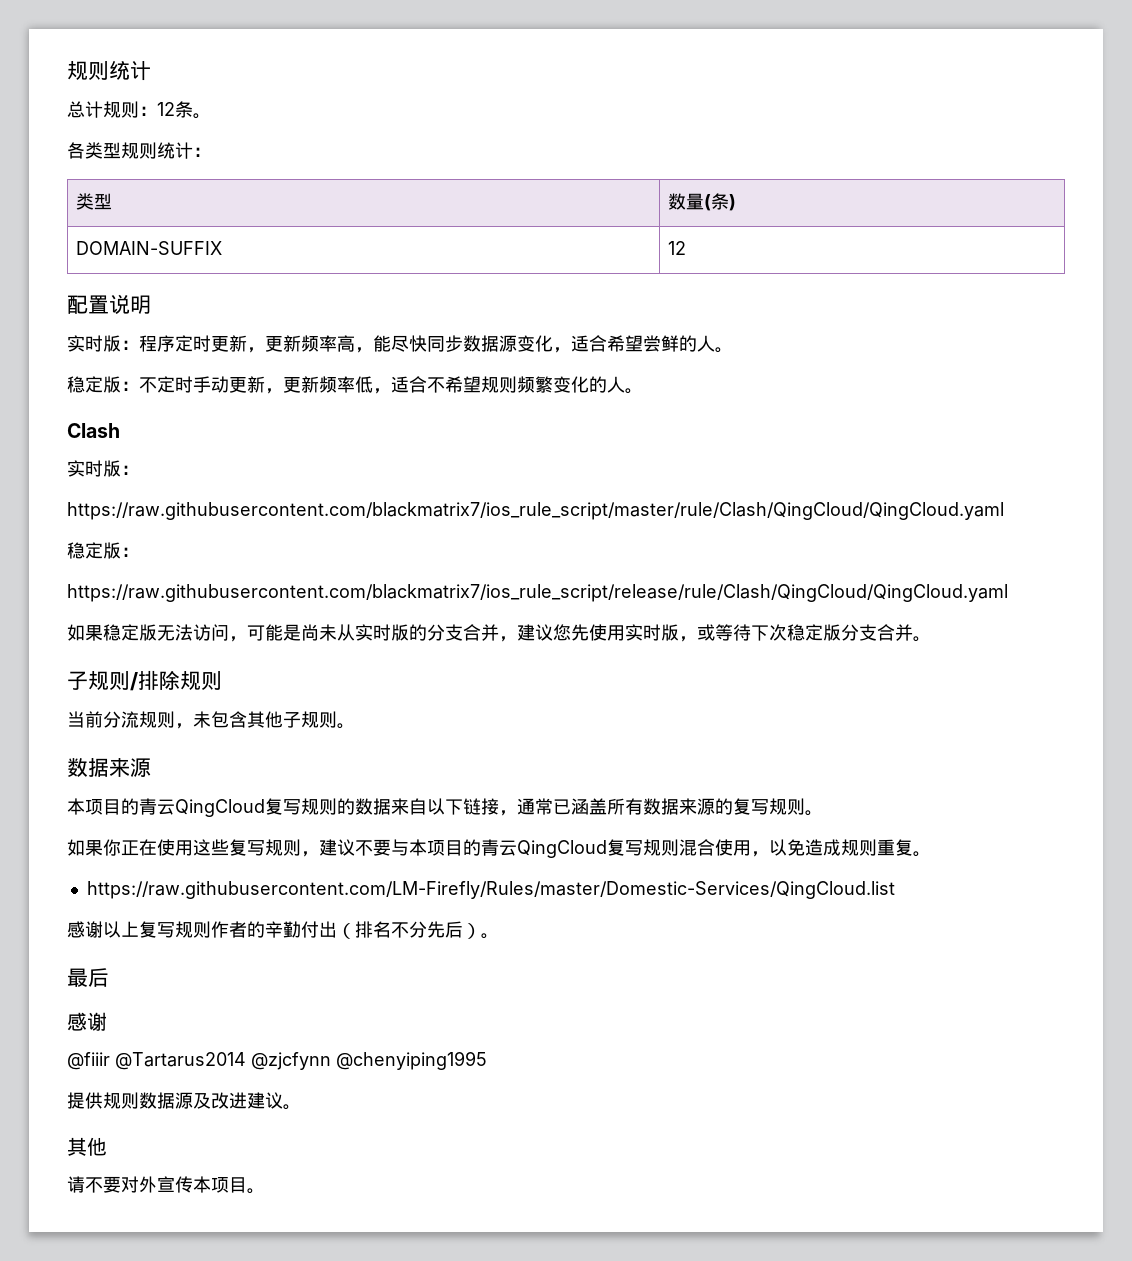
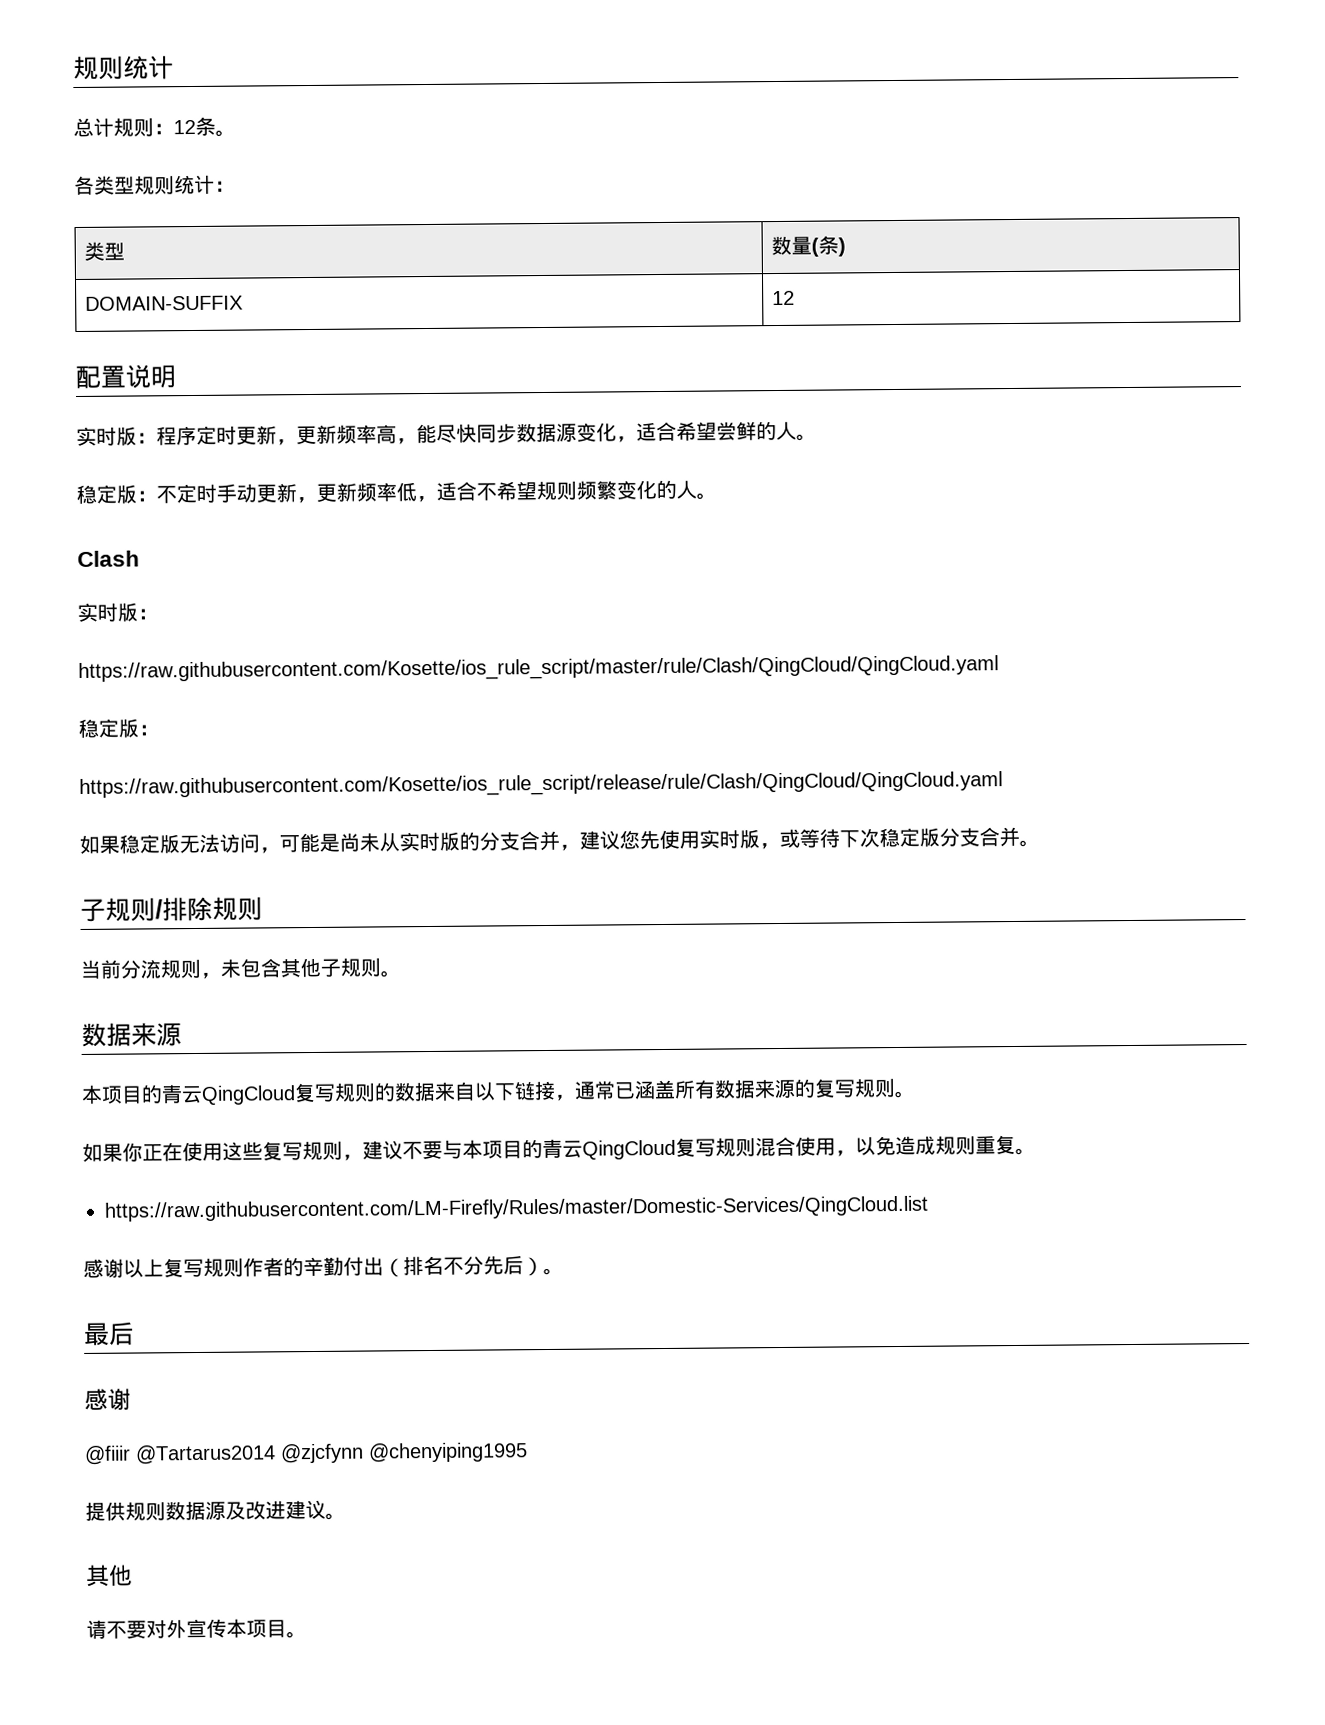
[67,502,1004,520] https://raw.githubusercontent.com/blackmatrix7/ios_rule_script/master/rule/Clash/QingCloud/QingCloud.yaml -> [78,655,999,683] https://raw.githubusercontent.com/Kosette/ios_rule_script/master/rule/Clash/QingCloud/QingCloud.yaml
[67,584,1008,602] https://raw.githubusercontent.com/blackmatrix7/ios_rule_script/release/rule/Clash/QingCloud/QingCloud.yaml -> [79,771,1003,799] https://raw.githubusercontent.com/Kosette/ios_rule_script/release/rule/Clash/QingCloud/QingCloud.yaml

